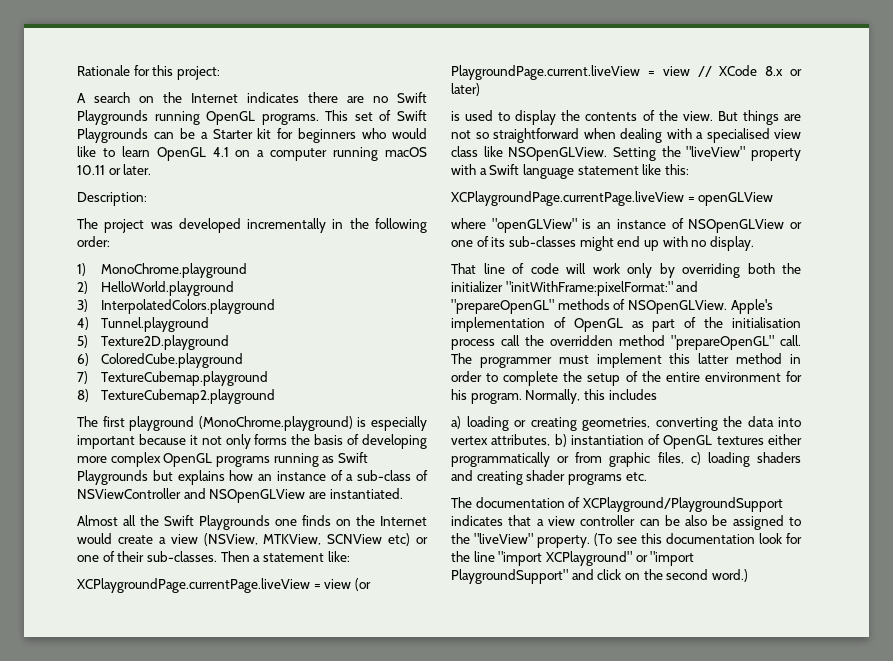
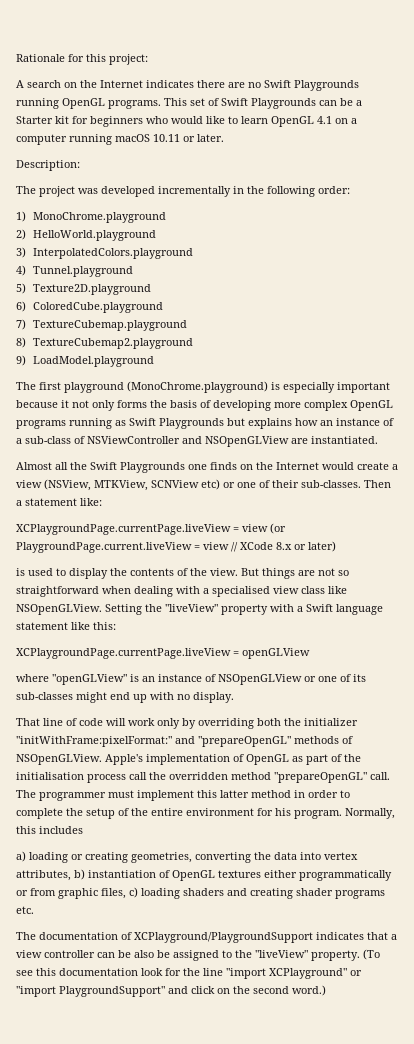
(276, 396) none -> [16,355,154,367] // 9) LoadModel.playground

